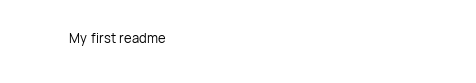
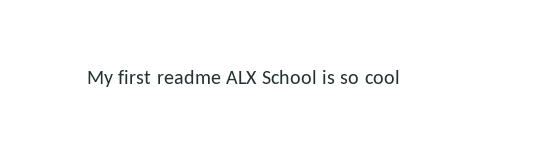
(167, 38) none -> [226,70,400,84] ALX School is so cool

